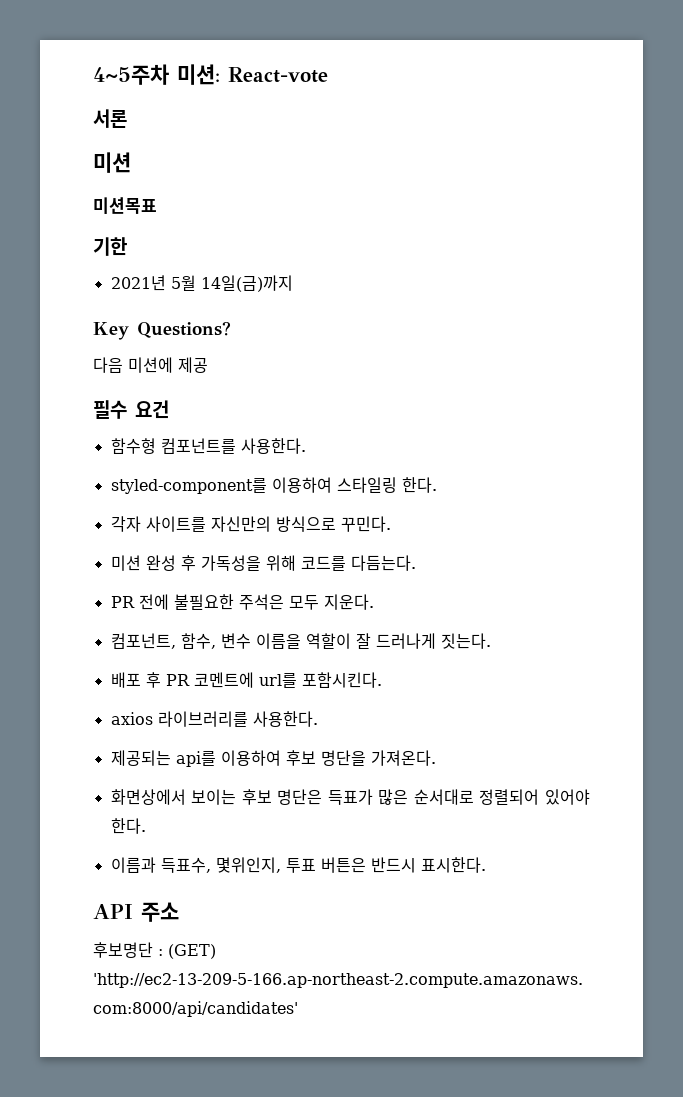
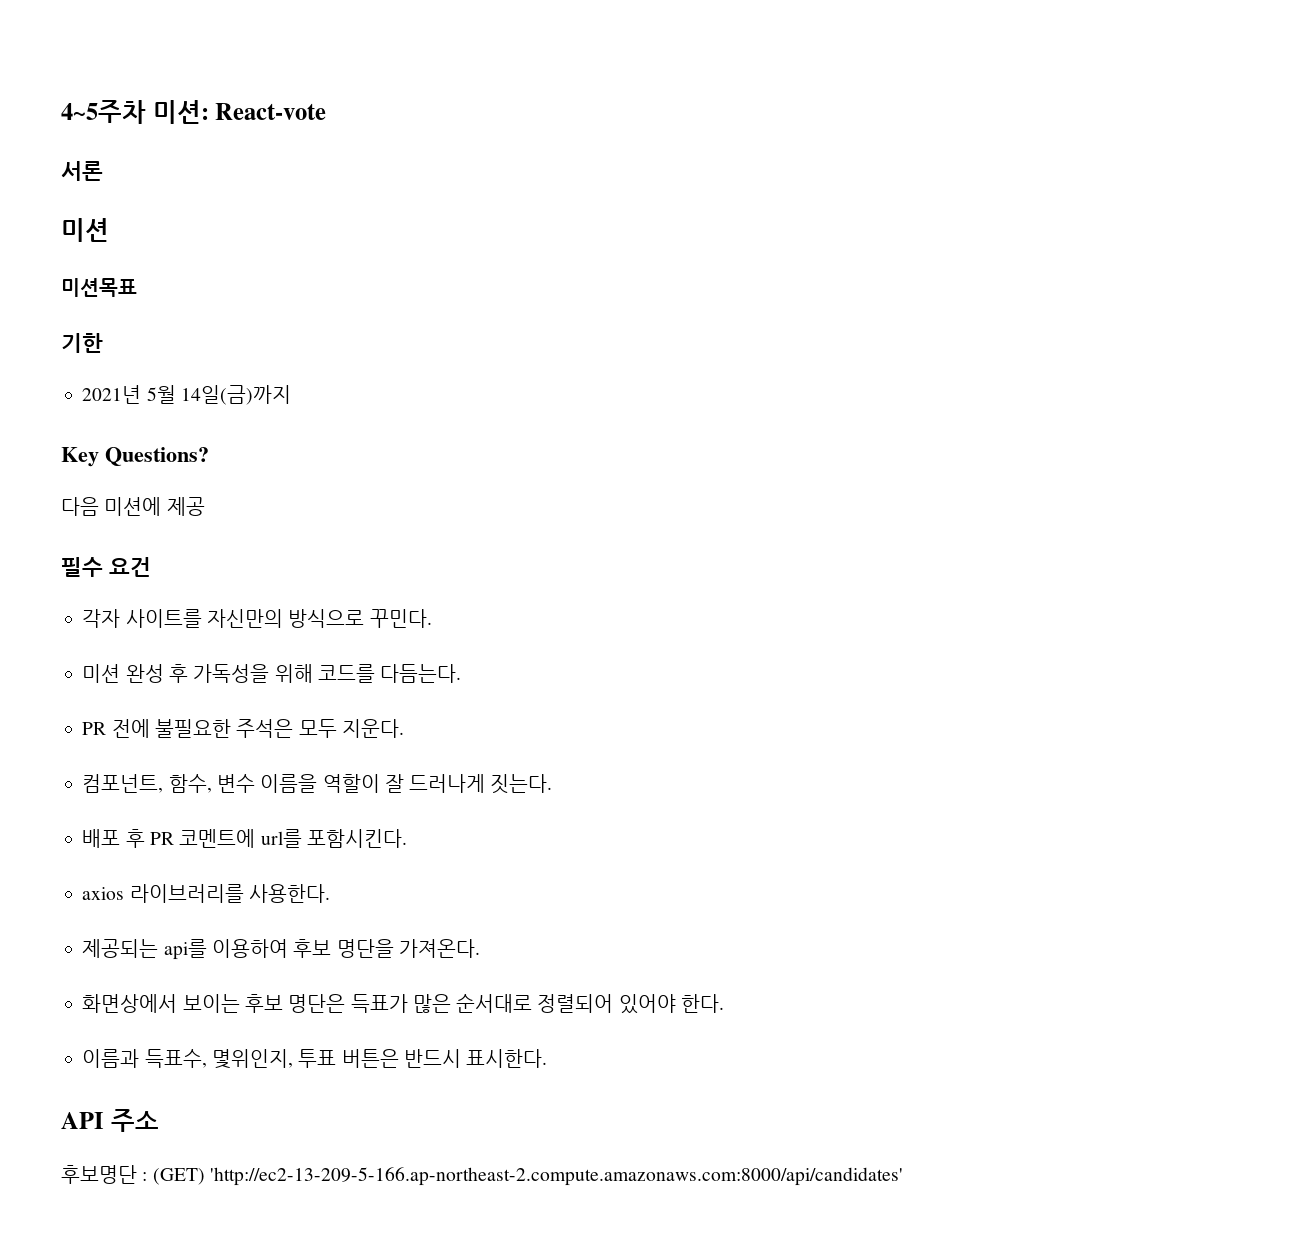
[110,438,306,454] [110,477,437,494] // 함수형 컴포넌트를 사용한다. // styled-component를 이용하여 스타일링 한다. -> (151, 567) none

